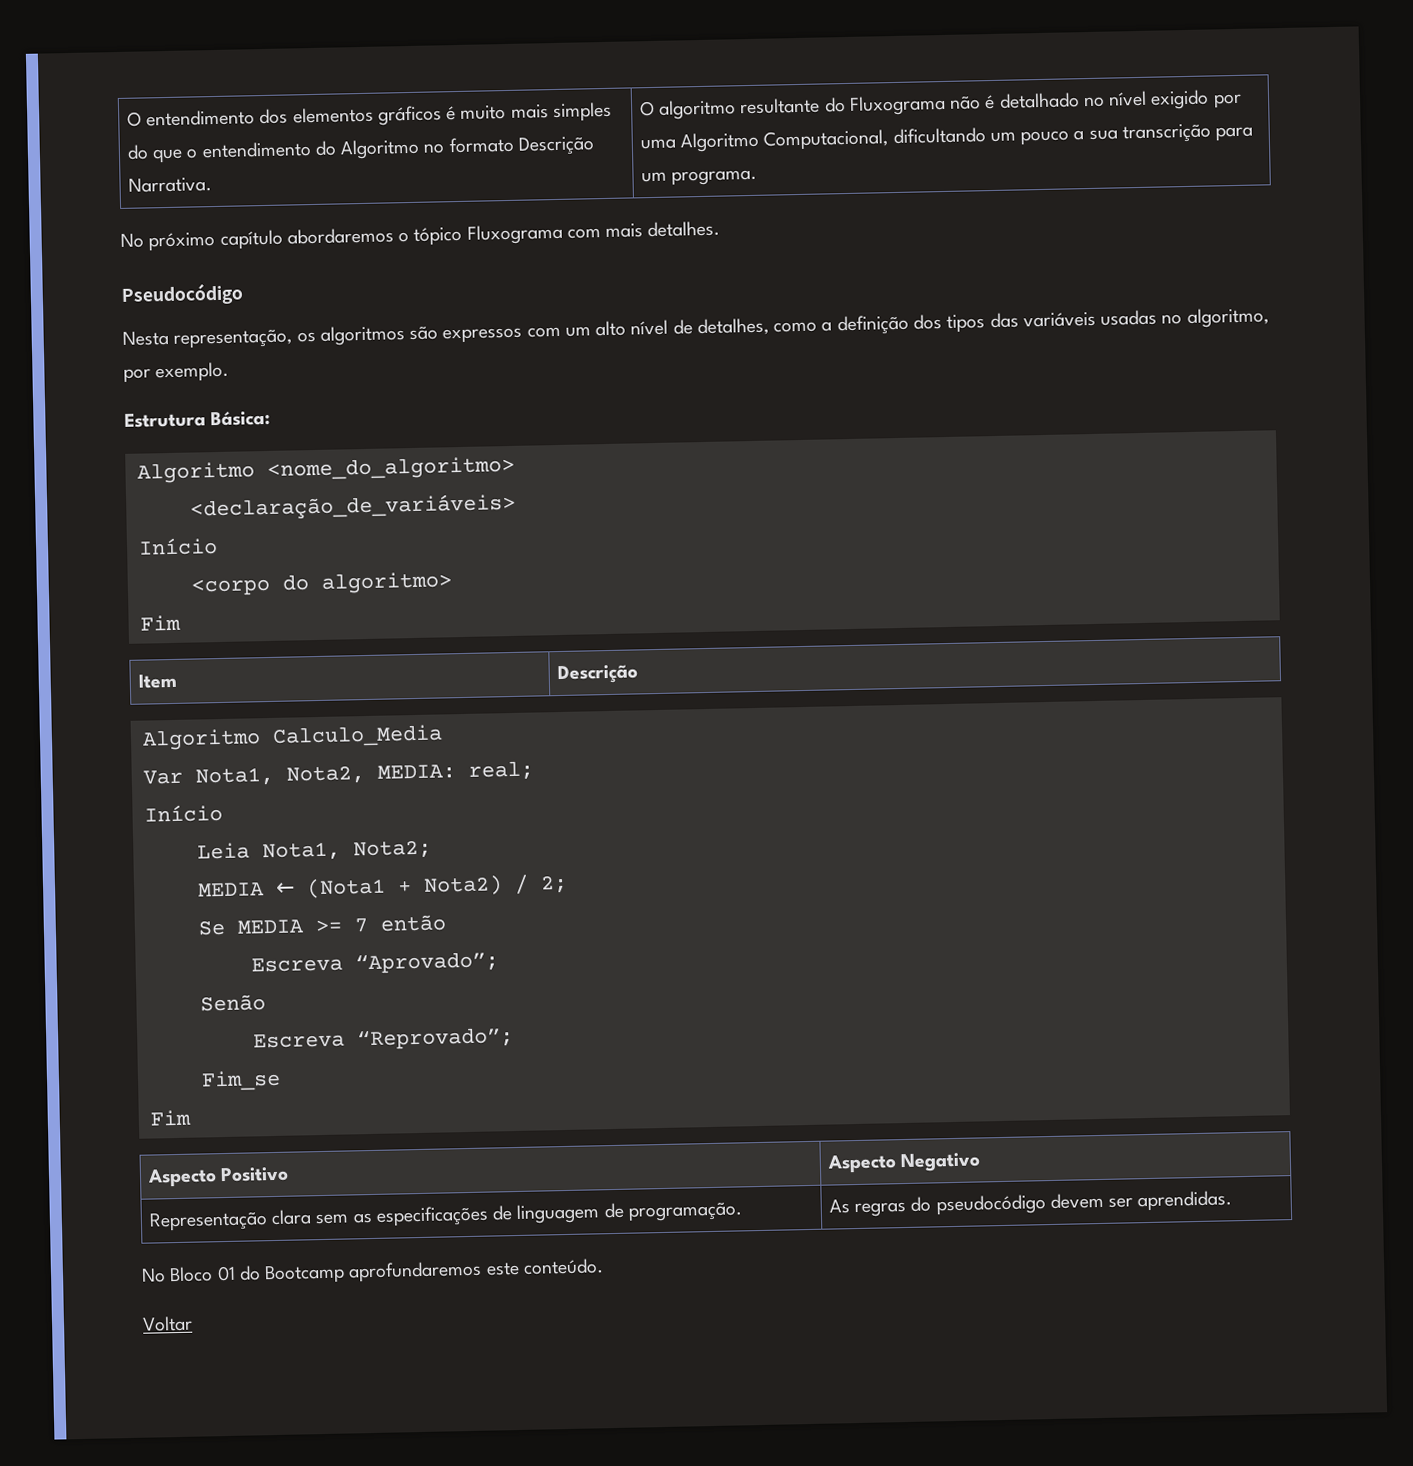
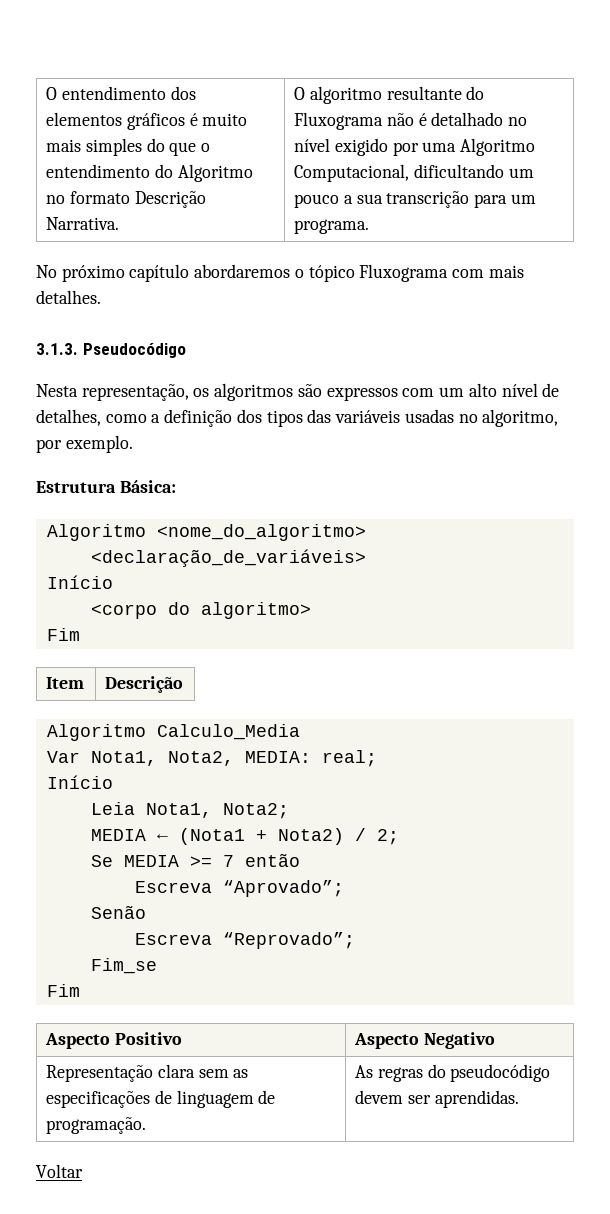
(721, 229) none -> [36,343,78,355] 3.1.3.
[141,1258,604,1285] // No Bloco 01 do Bootcamp aprofundaremos este conteúdo. -> (519, 1099) none

